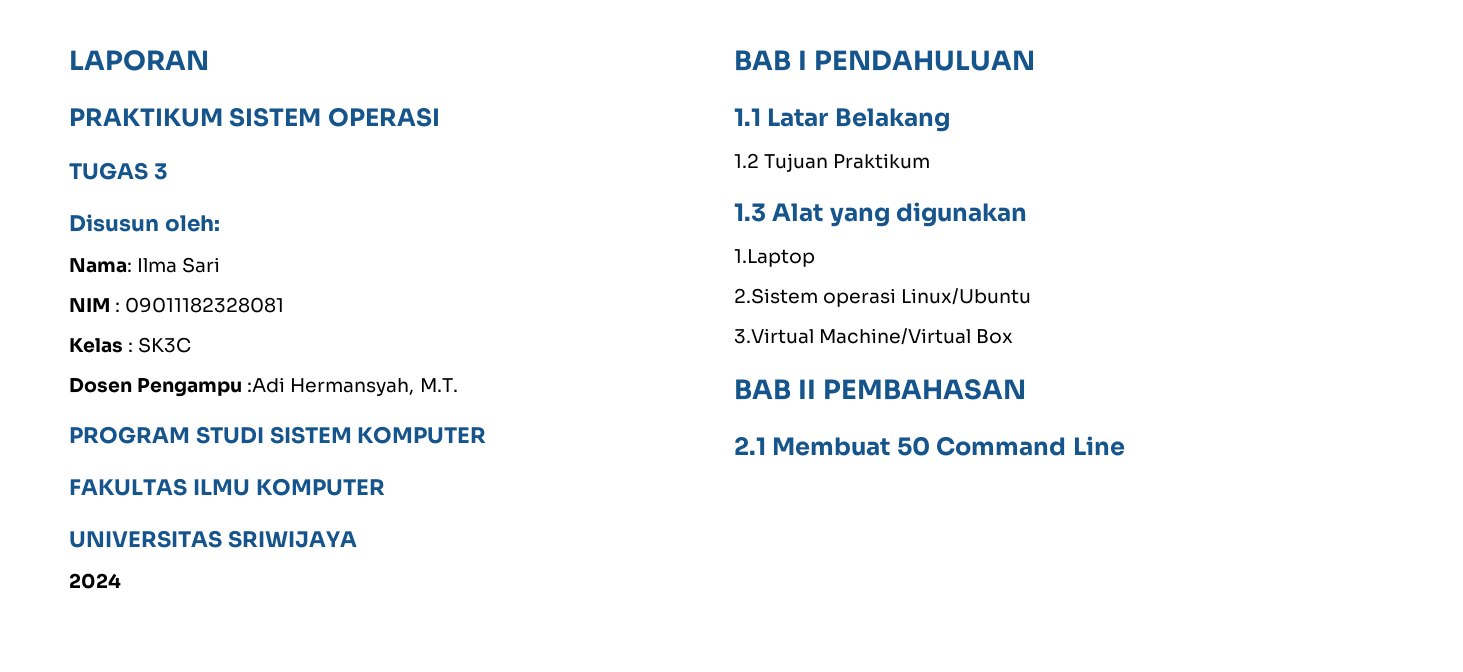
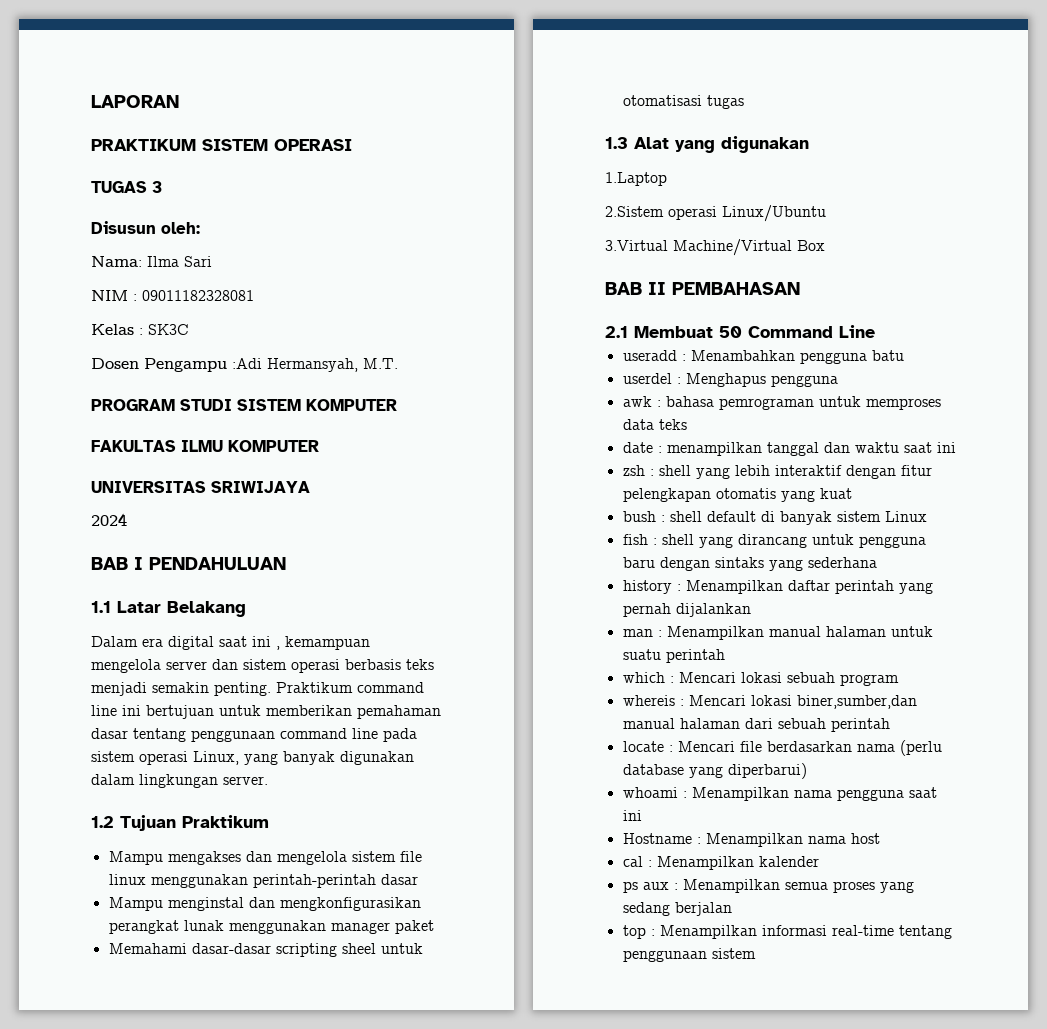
[734,153,931,172] 1.2 Tujuan Praktikum -> [91,636,370,650] [91,659,434,673] [91,682,424,696] [91,705,441,719] [91,728,417,742] [91,751,414,765] [91,774,268,788] [91,815,269,831] [108,851,422,865] [108,874,418,888] [108,897,421,911] [108,920,434,934] [108,943,423,957] [622,95,744,109] Dalam era digital saat ini , kemampuan mengelola server dan sistem operasi berbasis teks menjadi semakin penting. Praktikum command line ini bertujuan untuk memberikan pemahaman dasar tentang penggunaan command line pada sistem operasi Linux, yang banyak digunakan dalam lingkungan server. // 1.2 Tujuan Praktikum // Mampu mengakses dan mengelola sistem file linux menggunakan perintah-perintah dasar // Mampu menginstal dan mengkonfigurasikan perangkat lunak menggunakan manager paket // Memahami dasar-dasar scripting sheel untuk otomatisasi tugas
(1125, 446) none -> [622,350,904,364] [622,373,838,387] [622,396,941,410] [622,419,687,430] [622,442,956,456] [622,465,932,479] [622,488,852,502] [622,511,927,525] [622,534,926,548] [622,557,877,571] [622,580,933,594] [622,603,751,617] [622,626,933,640] [622,649,725,663] [622,672,899,686] [622,695,917,709] [622,718,890,732] [622,740,942,756] [622,763,807,779] [622,787,937,801] [622,810,642,821] [622,833,880,847] [622,856,819,870] [622,879,914,893] [622,902,732,916] [622,925,952,939] [622,948,756,962] // useradd : Menambahkan pengguna batu // userdel : Menghapus pengguna // awk : bahasa pemrograman untuk memproses data teks // date : menampilkan tanggal dan waktu saat ini // zsh : shell yang lebih interaktif dengan fitur pelengkapan otomatis yang kuat // bush : shell default di banyak sistem Linux // fish : shell yang dirancang untuk pengguna baru dengan sintaks yang sederhana // history : Menampilkan daftar perintah yang pernah dijalankan // man : Menampilkan manual halaman untuk suatu perintah // which : Mencari lokasi sebuah program // whereis : Mencari lokasi biner,sumber,dan manual halaman dari sebuah perintah // locate : Mencari file berdasarkan nama (perlu database yang diperbarui) // whoami : Menampilkan nama pengguna saat ini // Hostname : Menampilkan nama host // cal : Menampilkan kalender // ps aux : Menampilkan semua proses yang sedang berjalan // top : Menampilkan informasi real-time tentang penggunaan sistem

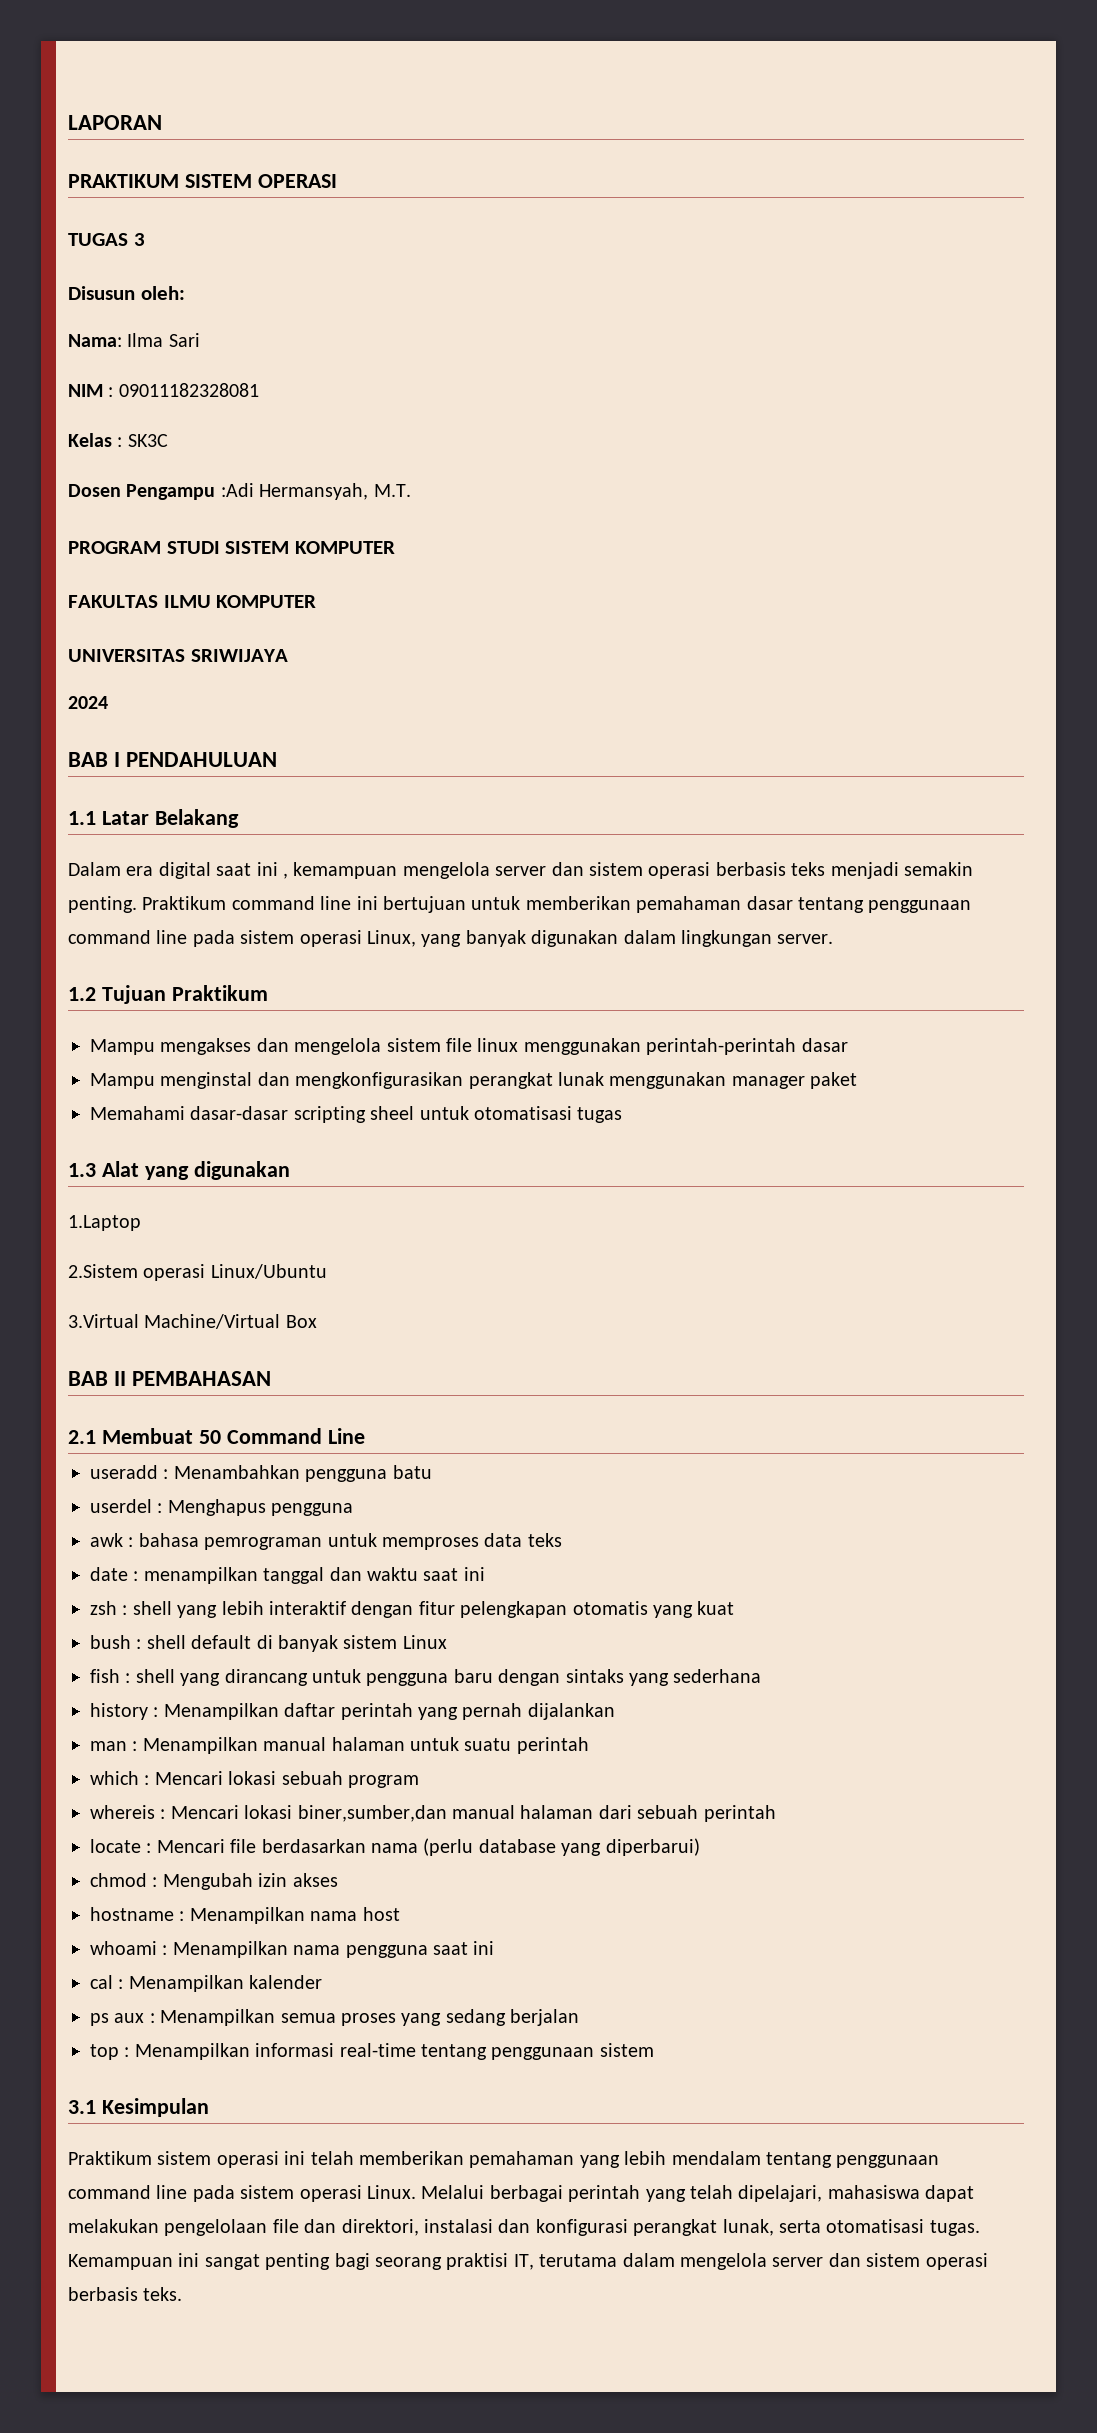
(807, 771) none -> [90,1873,338,1890] [90,1907,400,1924] // chmod : Mengubah izin akses // hostname : Menampilkan nama host
[622,833,880,847] // Hostname : Menampilkan nama host -> (495, 1948) none
(756, 953) none -> [68,2098,209,2117] [68,2151,940,2168] [68,2185,975,2202] [68,2219,980,2236] [68,2253,988,2270] [68,2287,183,2301] // 3.1 Kesimpulan // Praktikum sistem operasi ini telah memberikan pemahaman yang lebih mendalam tentang penggunaan command line pada sistem operasi Linux. Melalui berbagai perintah yang telah dipelajari, mahasiswa dapat melakukan pengelolaan file dan direktori, instalasi dan konfigurasi perangkat lunak, serta otomatisasi tugas. Kemampuan ini sangat penting bagi seorang praktisi IT, terutama dalam mengelola server dan sistem operasi berbasis teks.

